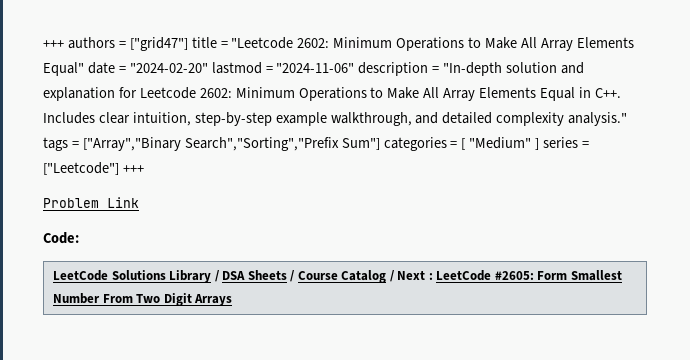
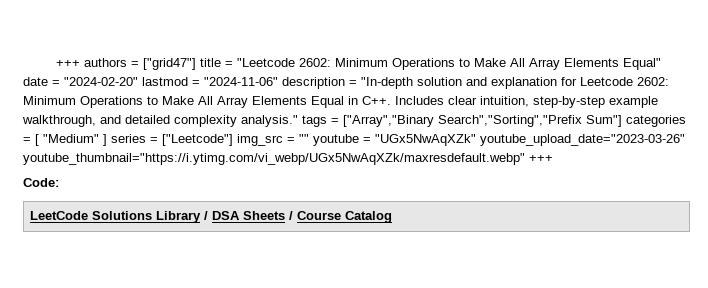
[122,165,144,173] [43,197,139,208] +++ // Problem Link -> [237,134,685,146] [23,153,553,165] img_src = "" youtube = "UGx5NwAqXZk" youtube_upload_date="2023-03-26" youtube_thumbnail="https://i.ytimg.com/vi_webp/UGx5NwAqXZk/maxresdefault.webp" +++
[389,270,622,282] [53,293,233,306] / Next : LeetCode #2605: Form Smallest Number From Two Digit Arrays -> (392, 217) none

